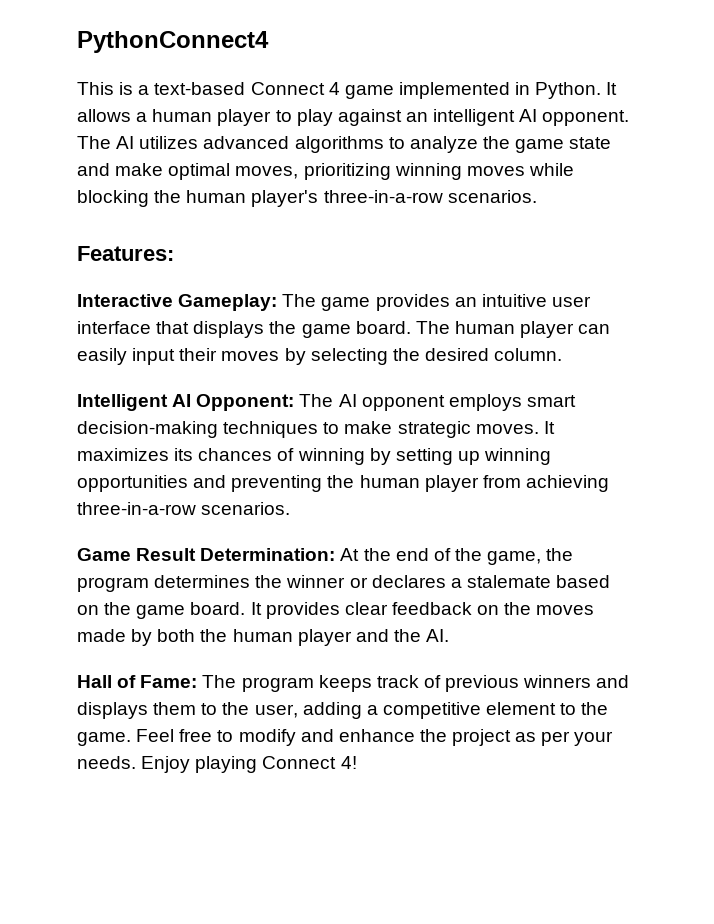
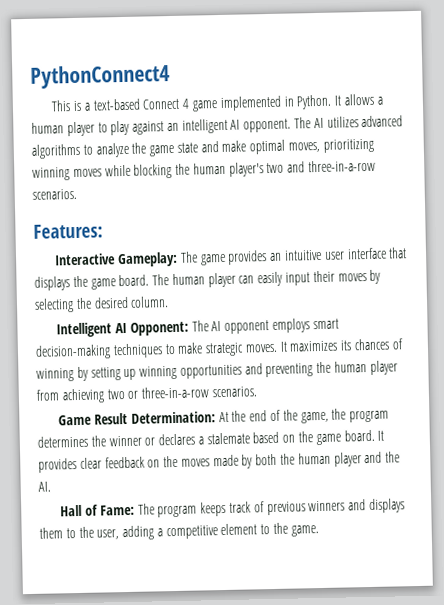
(319, 198) none -> [266,161,306,174] two and
(609, 483) none -> [106,389,139,400] two or
[136,729,614,746] [77,756,357,773] Feel free to modify and enhance the project as per your needs. Enjoy playing Connect 4! -> (319, 531) none

